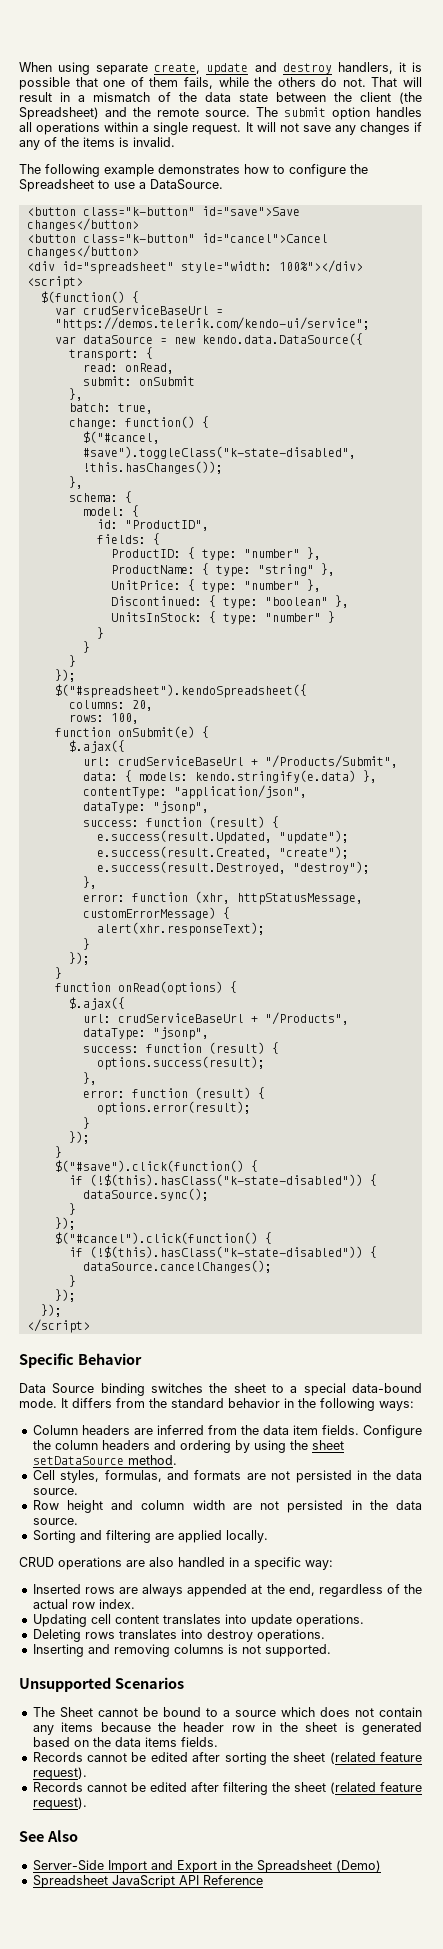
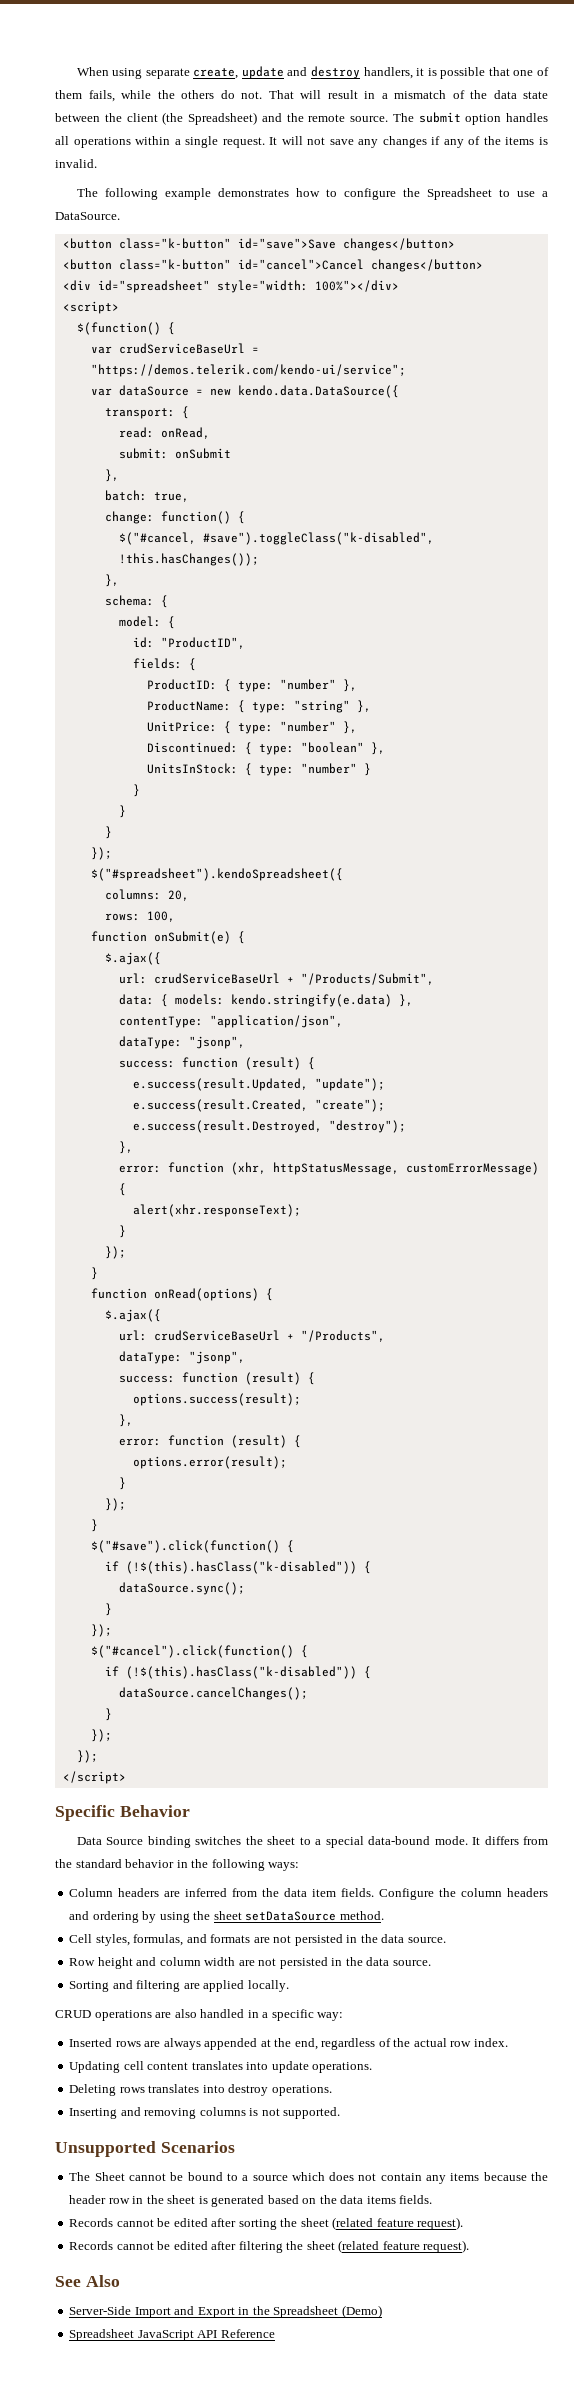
[82,446,356,459] #save").toggleClass("k-state-disabled", -> [202,532,434,545] #save").toggleClass("k-disabled",
[89,1174,363,1186] (!$(this).hasClass("k-state-disabled")) -> [125,1561,357,1574] (!$(this).hasClass("k-disabled"))
[89,1246,363,1258] (!$(this).hasClass("k-state-disabled")) -> [125,1666,357,1679] (!$(this).hasClass("k-disabled"))

